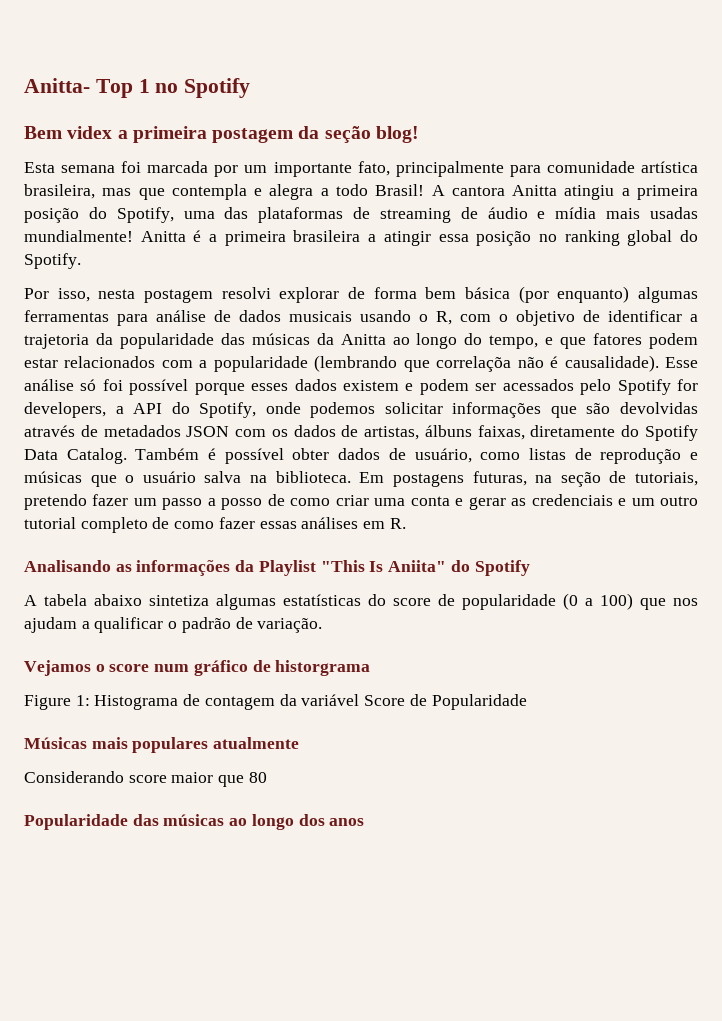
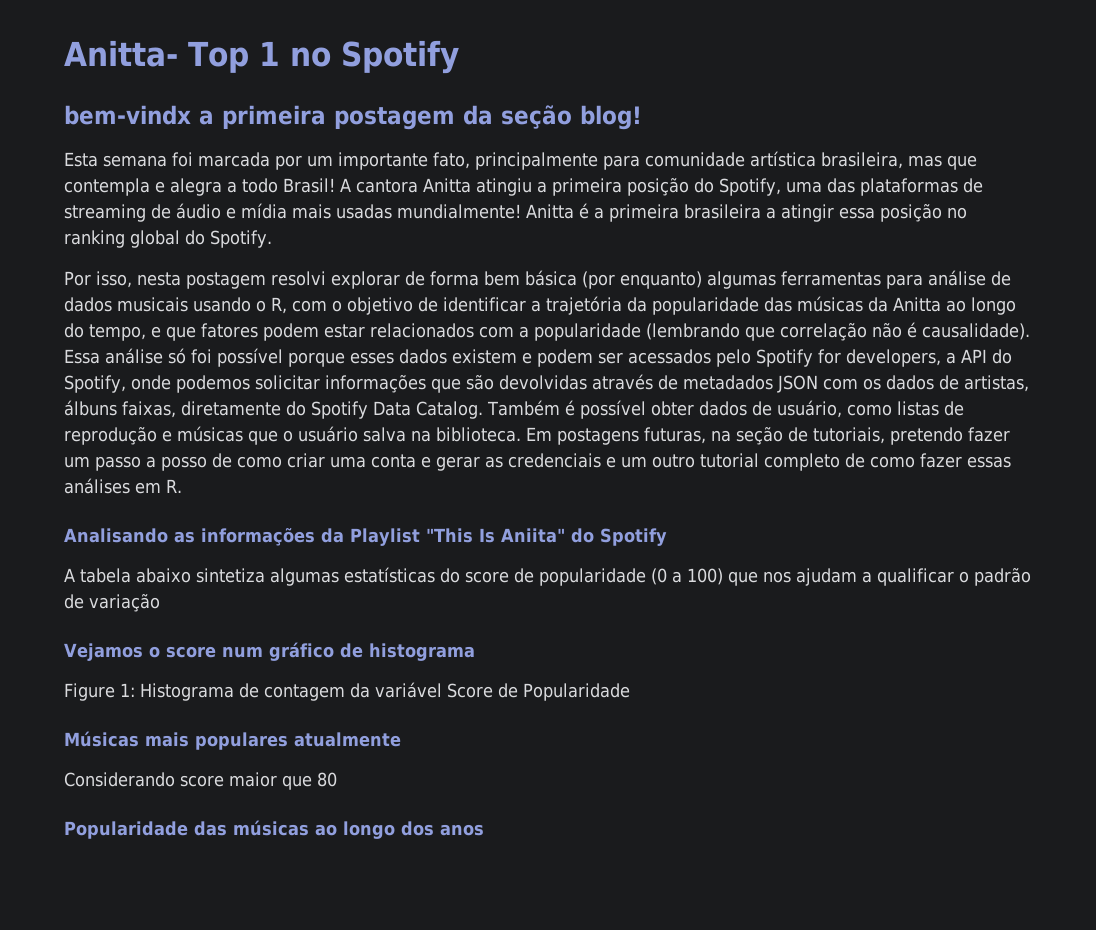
[24,126,113,139] Bem videx -> [64,105,191,125] bem-vindx
[24,334,89,349] trajetoria -> [546,296,622,315] trajetória
[436,356,512,372] correlaçõa -> [780,323,867,341] correlação
[665,357,698,368] Esse -> [64,349,100,364] Essa
[257,618,323,633] variação. -> [89,594,160,612] variação
[275,660,371,676] historgrama -> [368,643,475,661] histograma

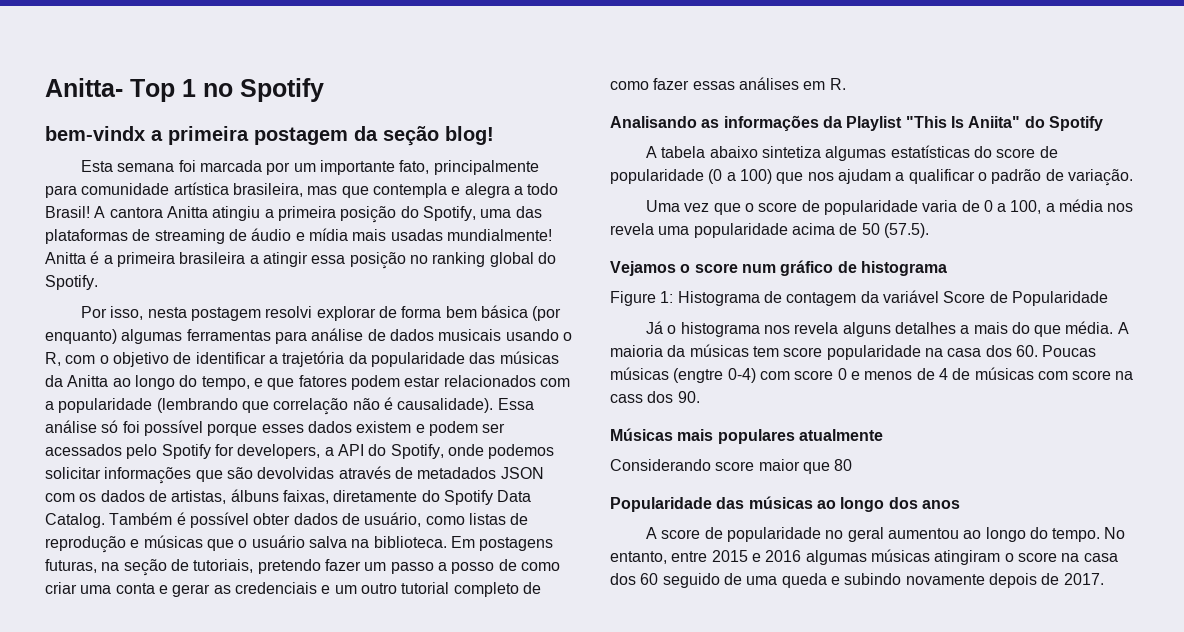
[89,594,160,612] variação -> [1067,169,1133,186] [645,199,1134,215] [610,223,929,238] variação. // Uma vez que o score de popularidade varia de 0 a 100, a média nos revela uma popularidade acima de 50 (57.5).
(630, 692) none -> [645,321,1129,337] [610,344,1097,360] [610,367,1134,383] [610,391,700,403] // Já o histograma nos revela alguns detalhes a mais do que média. A maioria da músicas tem score popularidade na casa dos 60. Poucas músicas (engtre 0-4) com score 0 e menos de 4 de músicas com score na cass dos 90.
(484, 830) none -> [645,527,1126,542] [610,549,1118,565] [610,573,1104,588] // A score de popularidade no geral aumentou ao longo do tempo. No entanto, entre 2015 e 2016 algumas músicas atingiram o score na casa dos 60 seguido de uma queda e subindo novamente depois de 2017.

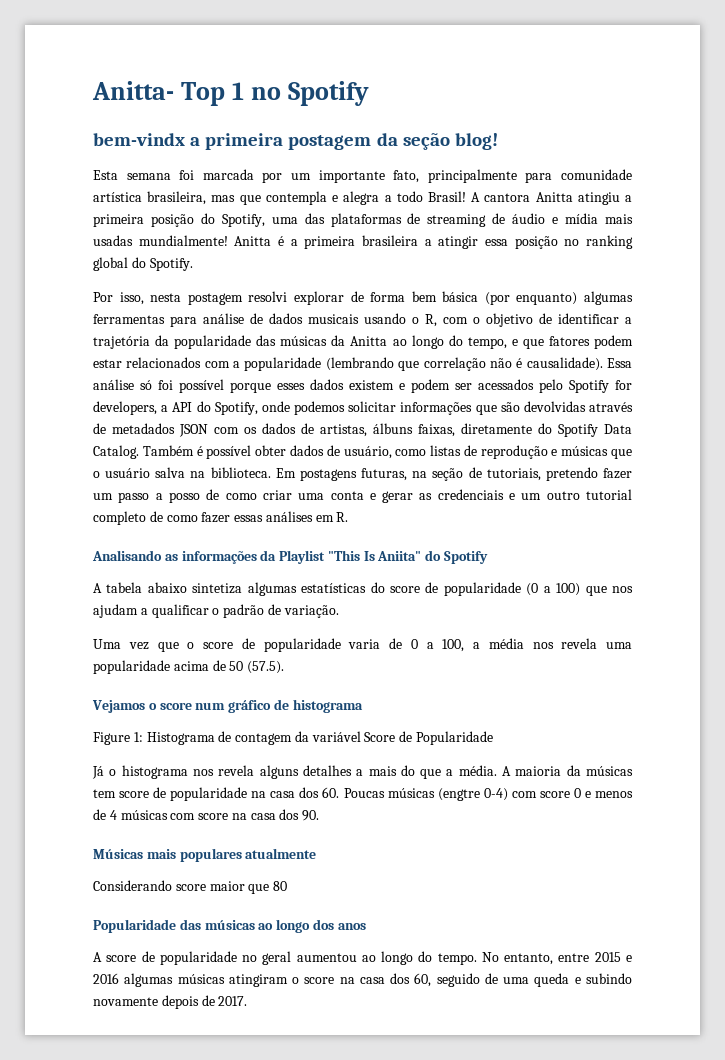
(1062, 331) none -> [446,769,454,776] a
(823, 352) none -> [153,787,167,798] de
[952,368,971,380] de -> (117, 815) none
[610,394,643,403] cass -> [250,813,276,820] casa
[640,573,659,585] 60 -> [414,973,432,987] 60,

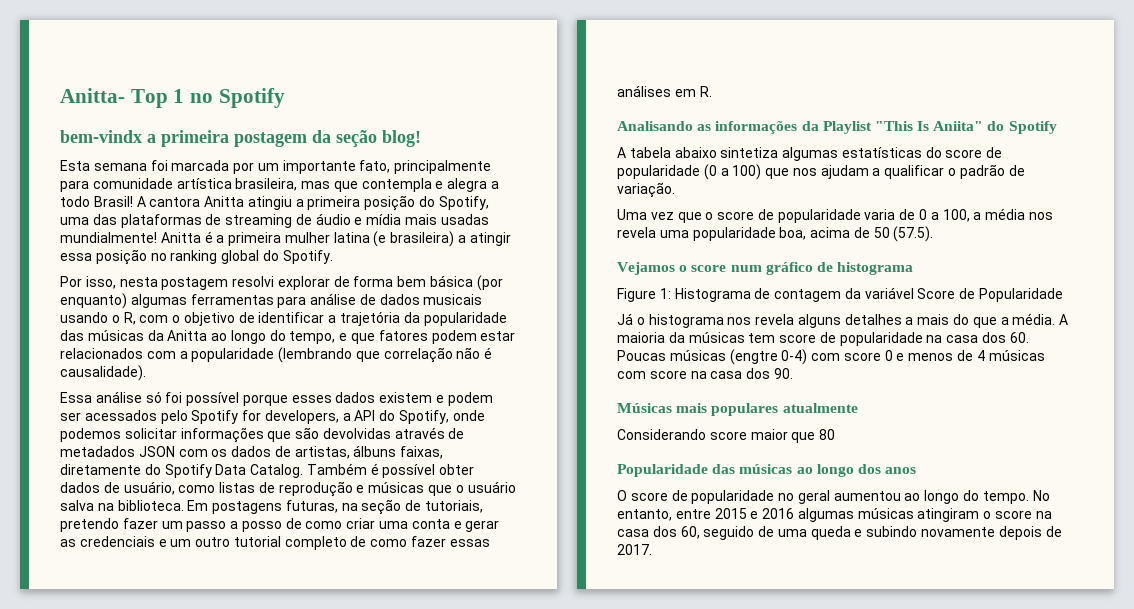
[361,235,418,246] brasileira -> [284,231,455,247] mulher latina (e brasileira)
(603, 364) none -> (146, 373) //
(170, 667) none -> [779,227,807,240] boa,
[93,952,102,962] A -> [617,490,627,501] O

